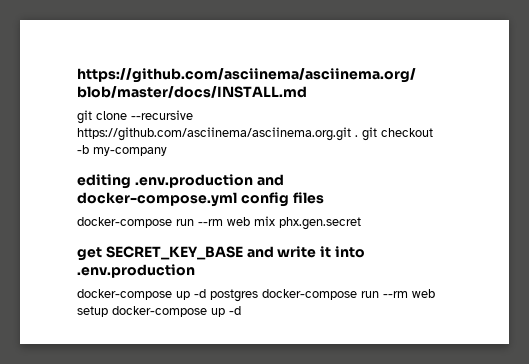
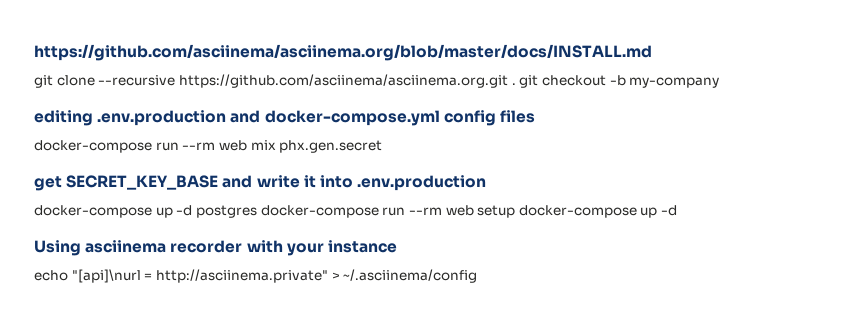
(241, 310) none -> [34,240,397,256] [34,269,478,283] // Using asciinema recorder with your instance // echo "[api]\nurl = http://asciinema.private" > ~/.asciinema/config

